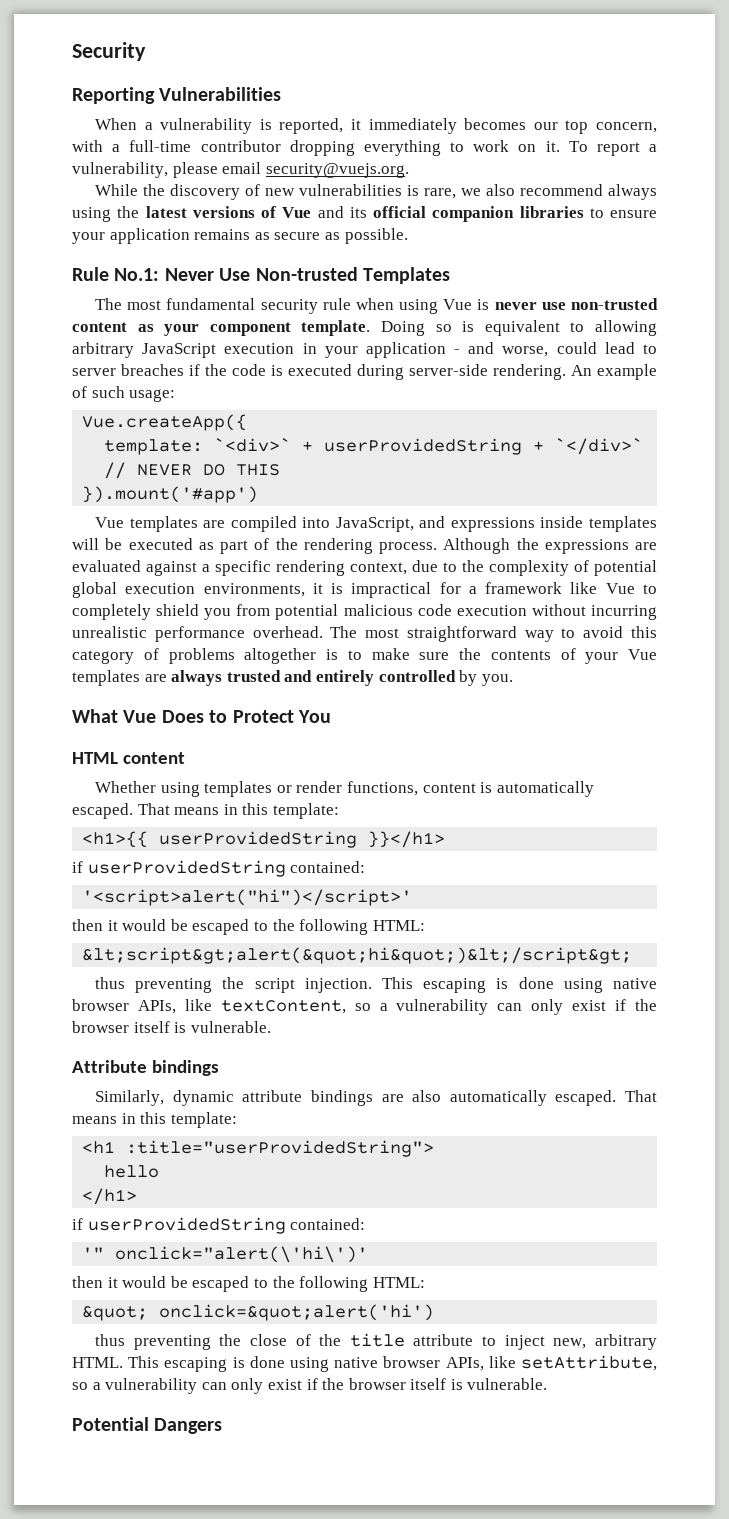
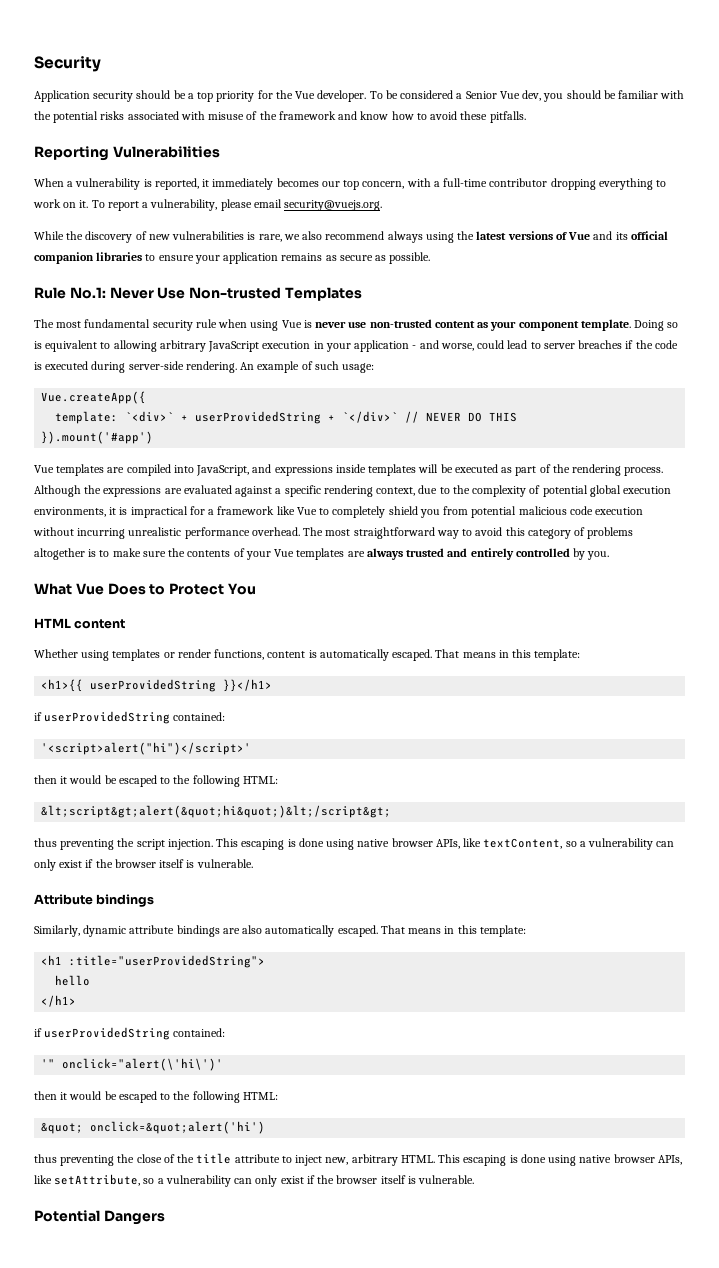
(146, 51) none -> [34,90,685,102] [34,111,526,123] // Application security should be a top priority for the Vue developer. To be considered a Senior Vue dev, you should be familiar with the potential risks associated with misuse of the framework and know how to avoid these pitfalls.

